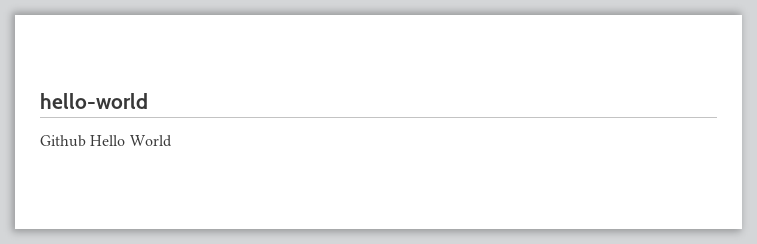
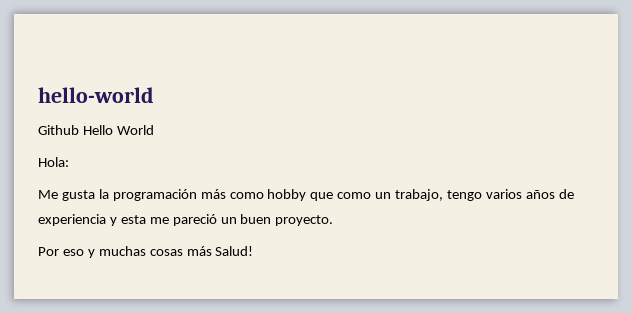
(172, 141) none -> [38,157,69,167] [38,189,574,201] [38,214,334,226] [38,246,254,258] // Hola: // Me gusta la programación más como hobby que como un trabajo, tengo varios años de experiencia y esta me pareció un buen proyecto. // Por eso y muchas cosas más Salud!

